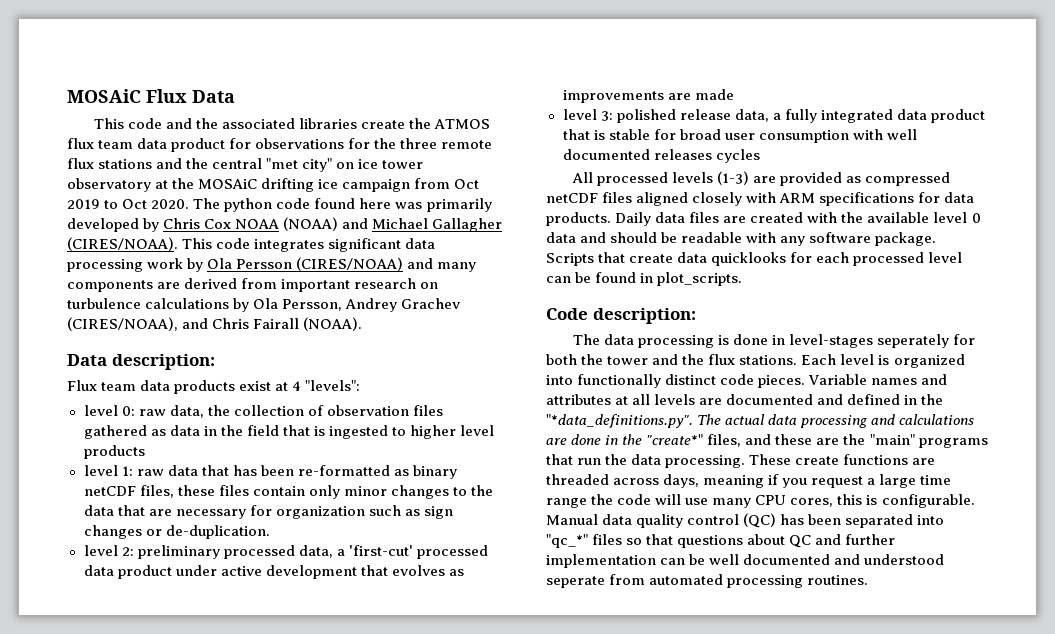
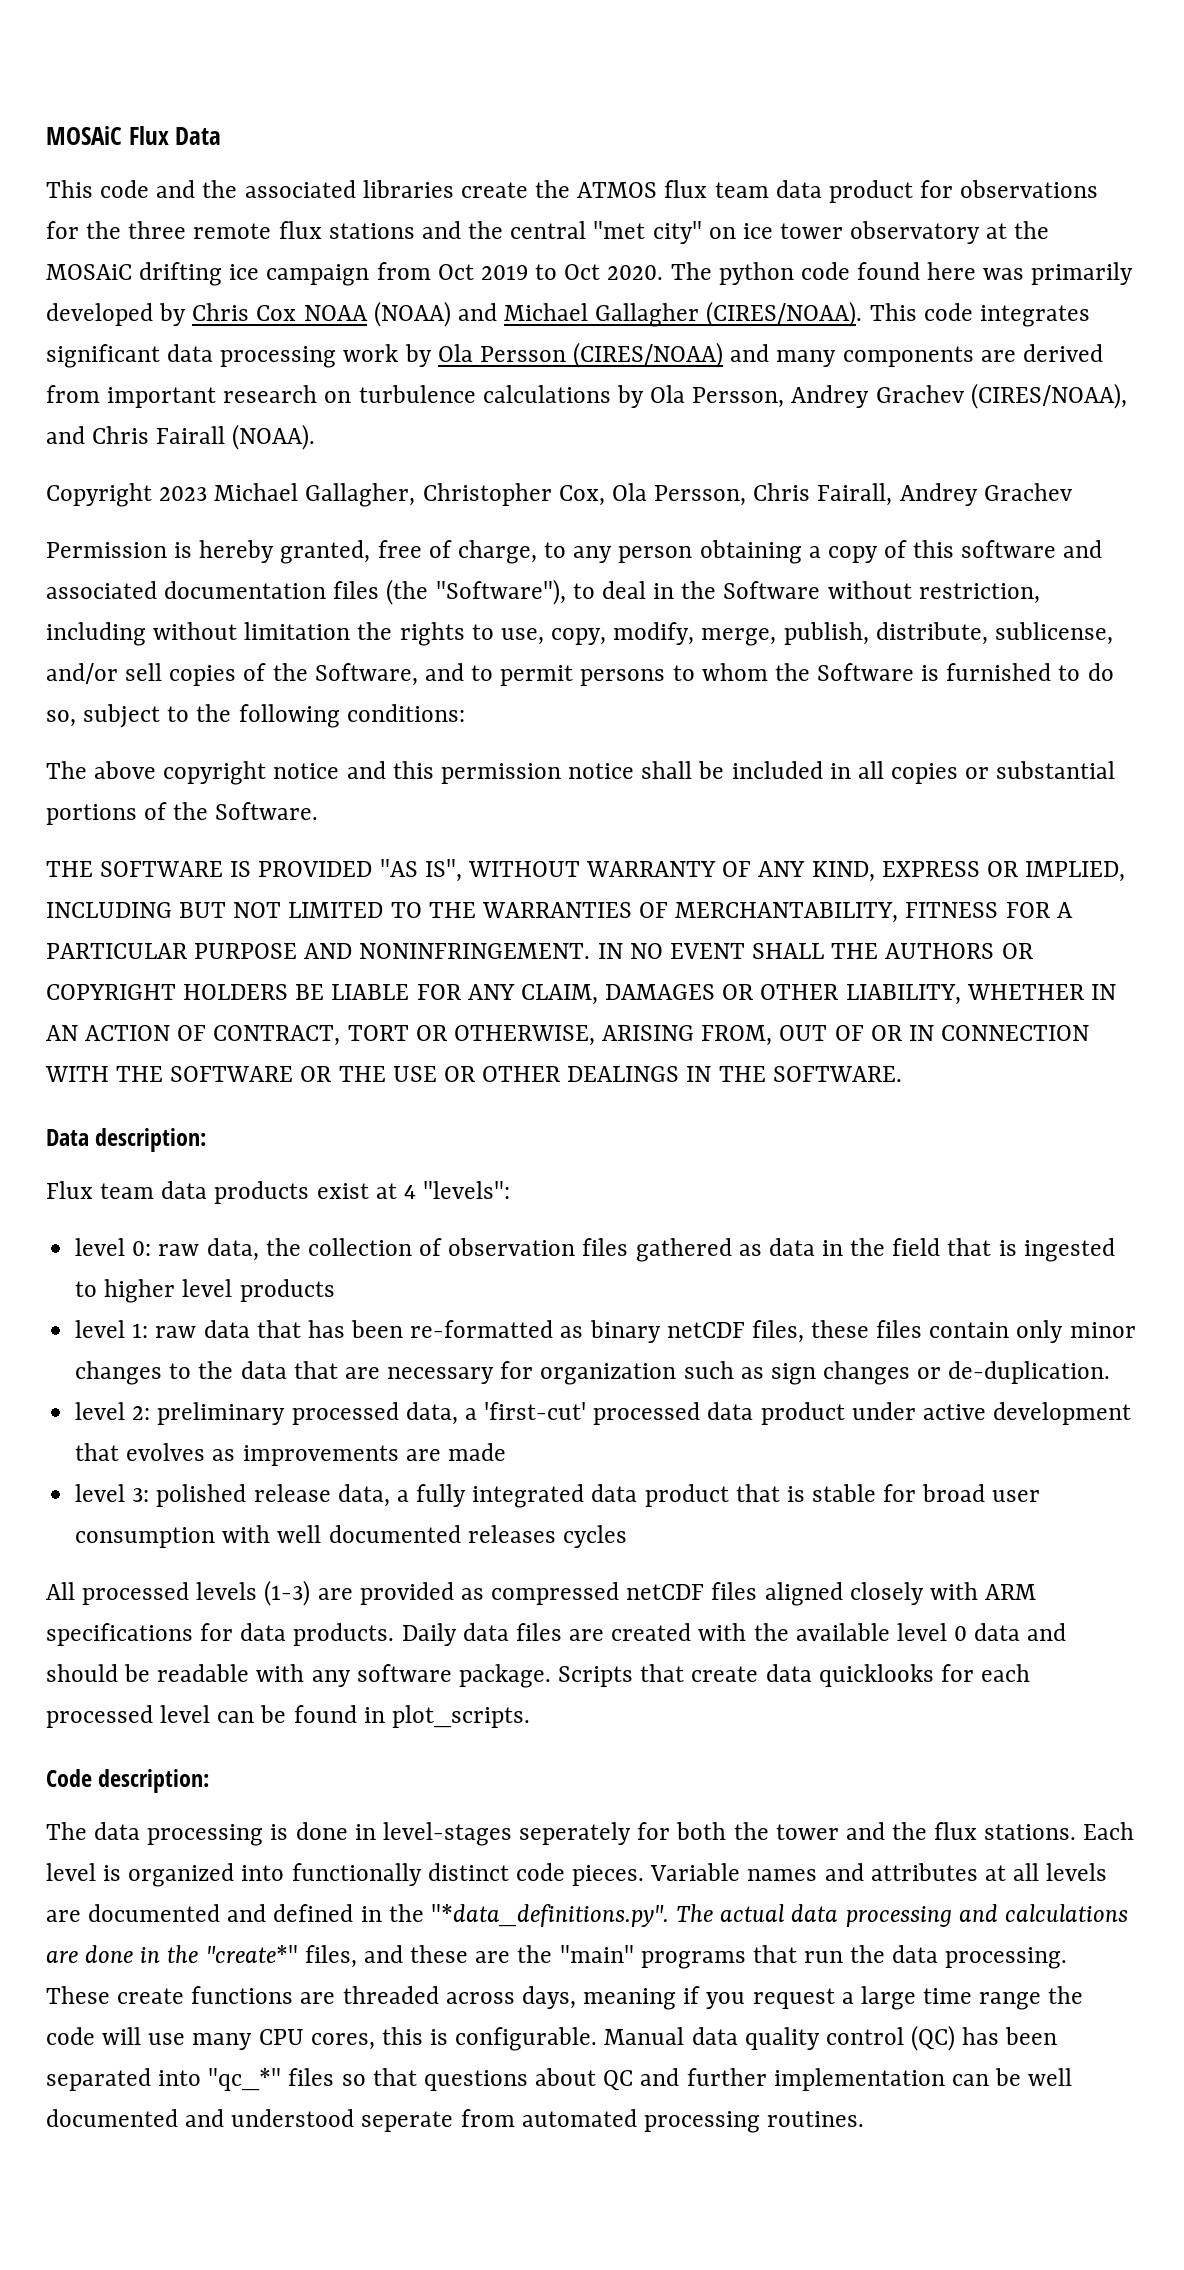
(363, 324) none -> [46,483,1072,507] [46,540,1103,564] [46,579,1040,605] [46,622,1113,646] [46,663,1114,686] [46,704,465,728] [46,761,1116,785] [46,802,319,825] [46,859,1126,882] [46,902,1073,923] [46,943,1033,959] [46,984,1116,1005] [46,1025,1090,1046] [45,1066,902,1082] // Copyright 2023 Michael Gallagher, Christopher Cox, Ola Persson, Chris Fairall, Andrey Grachev // Permission is hereby granted, free of charge, to any person obtaining a copy of this software and associated documentation files (the "Software"), to deal in the Software without restriction, including without limitation the rights to use, copy, modify, merge, publish, distribute, sublicense, and/or sell copies of the Software, and to permit persons to whom the Software is furnished to do so, subject to the following conditions: // The above copyright notice and this permission notice shall be included in all copies or substantial portions of the Software. // THE SOFTWARE IS PROVIDED "AS IS", WITHOUT WARRANTY OF ANY KIND, EXPRESS OR IMPLIED, INCLUDING BUT NOT LIMITED TO THE WARRANTIES OF MERCHANTABILITY, FITNESS FOR A PARTICULAR PURPOSE AND NONINFRINGEMENT. IN NO EVENT SHALL THE AUTHORS OR COPYRIGHT HOLDERS BE LIABLE FOR ANY CLAIM, DAMAGES OR OTHER LIABILITY, WHETHER IN AN ACTION OF CONTRACT, TORT OR OTHERWISE, ARISING FROM, OUT OF OR IN CONNECTION WITH THE SOFTWARE OR THE USE OR OTHER DEALINGS IN THE SOFTWARE.

